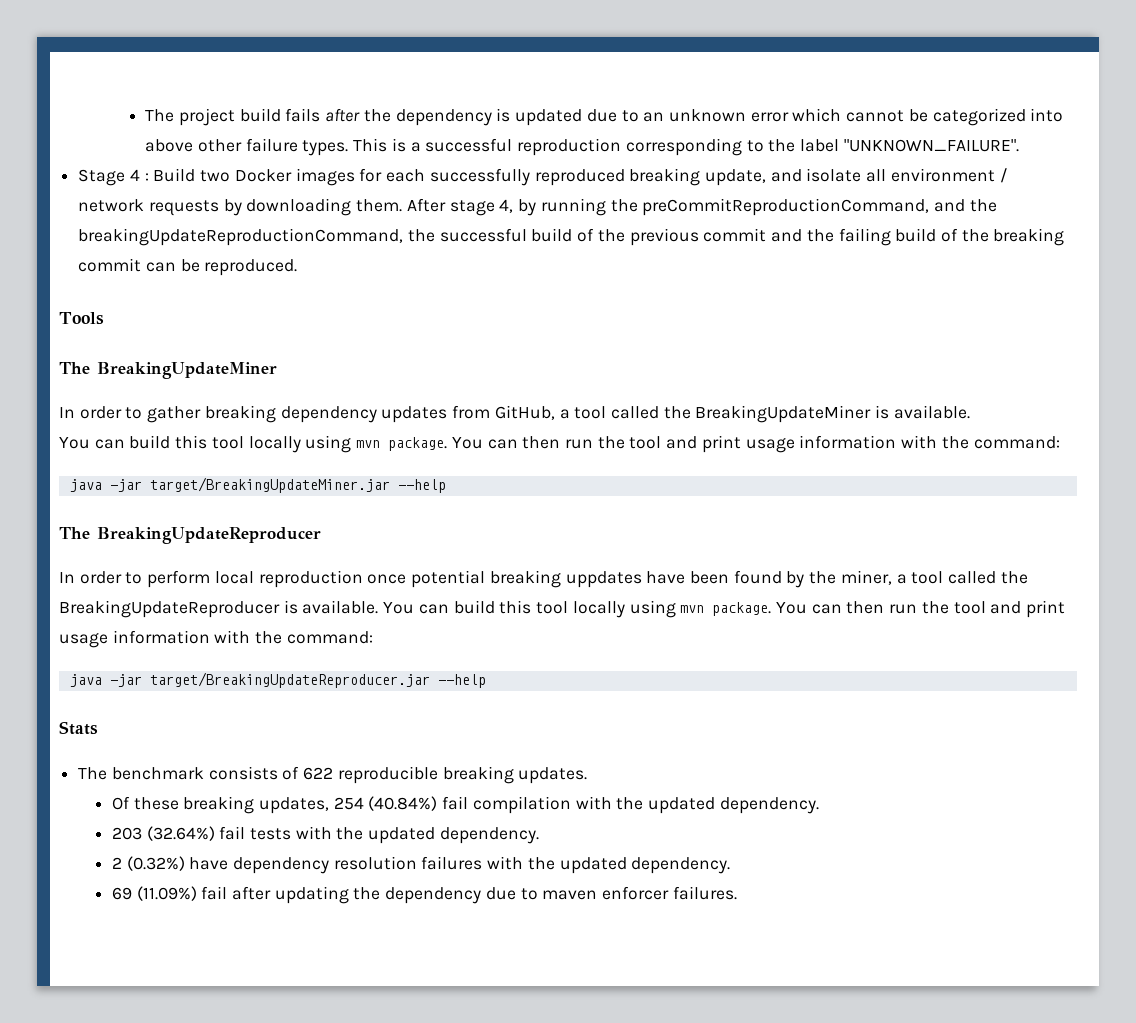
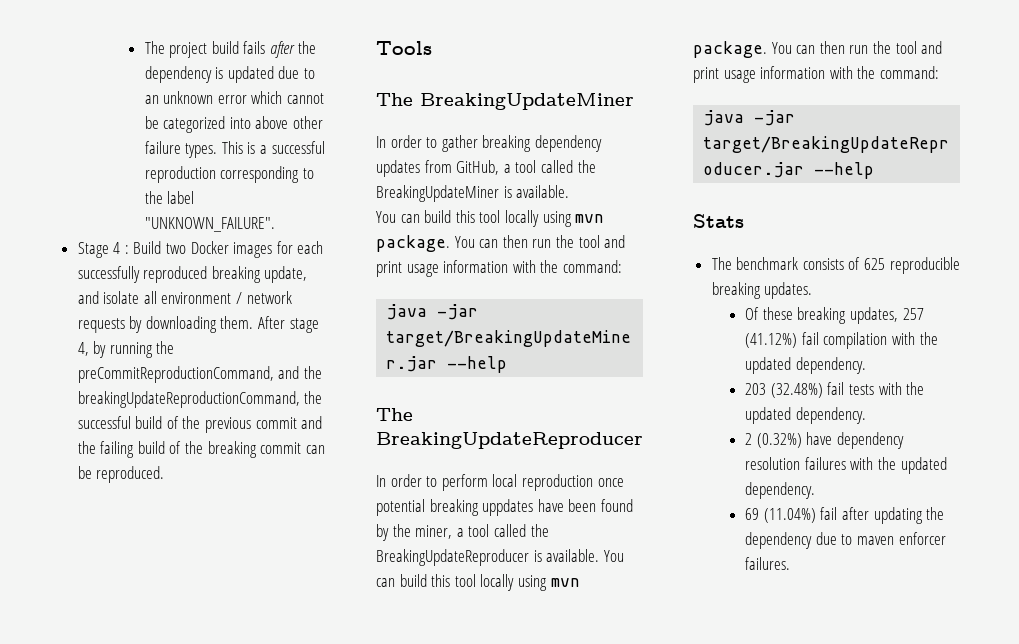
[303,767,334,780] 622 -> [864,258,886,270] 625
[333,796,438,811] 254 (40.84%) -> [902,308,924,320] [745,333,798,348] 257 (41.12%)
[146,826,215,841] (32.64%) -> [770,383,823,398] (32.48%)
[136,886,197,901] (11.09%) -> [763,508,816,523] (11.04%)

